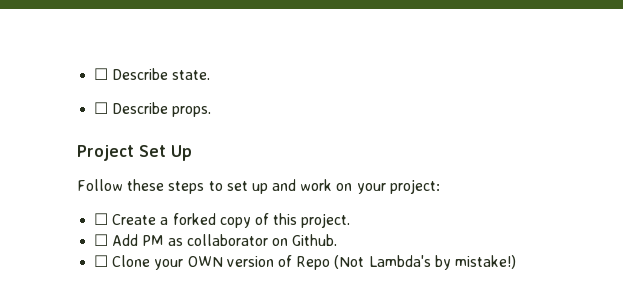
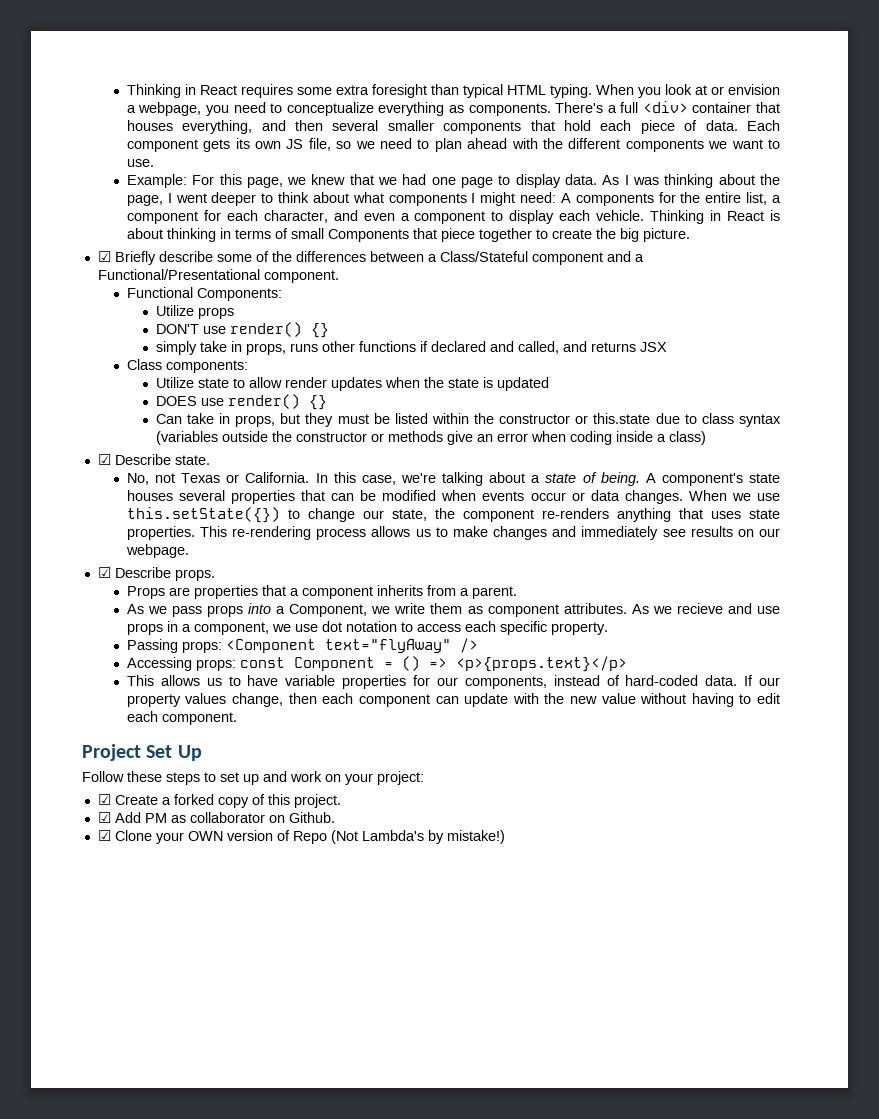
[94,68,211,80] [94,102,212,117] ☐ Describe state. // ☐ Describe props. -> [126,84,781,98] [126,101,781,116] [126,120,781,134] [126,138,780,152] [126,159,154,167] [126,174,781,188] [126,192,781,206] [126,210,781,224] [126,228,690,242] [97,251,644,265] [97,269,339,283] [126,287,282,301] [155,305,234,319] [155,322,329,338] [155,341,667,355] [126,359,248,373] [155,377,549,391] [155,394,327,410] [155,413,781,427] [155,431,706,445] [97,454,210,465] [126,472,780,486] [126,490,780,504] [126,507,781,523] [126,526,781,540] [125,544,189,558] [97,567,215,581] [126,585,517,599] [126,603,781,617] [126,621,608,635] [126,638,478,653] [126,656,627,672] [126,675,780,689] [126,693,780,707] [126,711,237,725] Thinking in React requires some extra foresight than typical HTML typing. When you look at or envision a webpage, you need to conceptualize everything as components. There's a full <div> container that houses everything, and then several smaller components that hold each piece of data. Each component gets its own JS file, so we need to plan ahead with the different components we want to use. // Example: For this page, we knew that we had one page to display data. As I was thinking about the page, I went deeper to think about what components I might need: A components for the entire list, a component for each character, and even a component to display each vehicle. Thinking in React is about thinking in terms of small Components that piece together to create the big picture. // ☑ Briefly describe some of the differences between a Class/Stateful component and a Functional/Presentational component. // Functional Components: // Utilize props // DON'T use render() {} // simply take in props, runs other functions if declared and called, and returns JSX // Class components: // Utilize state to allow render updates when the state is updated // DOES use render() {} // Can take in props, but they must be listed within the constructor or this.state due to class syntax (variables outside the constructor or methods give an error when coding inside a class) // ☑ Describe state. // No, not Texas or California. In this case, we're talking about a state of being. A component's state houses several properties that can be modified when events occur or data changes. When we use this.setState({}) to change our state, the component re-renders anything that uses state properties. This re-rendering process allows us to make changes and immediately see results on our webpage. // ☑ Describe props. // Props are properties that a component inherits from a parent. // As we pass props into a Component, we write them as component attributes. As we recieve and use props in a component, we use dot notation to access each specific property. // Passing props: <Component text="flyAway" /> // Accessing props: const Component = () => <p>{props.text}</p> // This allows us to have variable properties for our components, instead of hard-coded data. If our property values change, then each component can update with the new value without having to edit each component.
[94,213,109,225] ☐ -> [97,794,111,805] ☑
[94,234,109,246] ☐ -> [97,812,111,823] ☑
[94,255,109,267] ☐ -> [97,830,111,841] ☑

